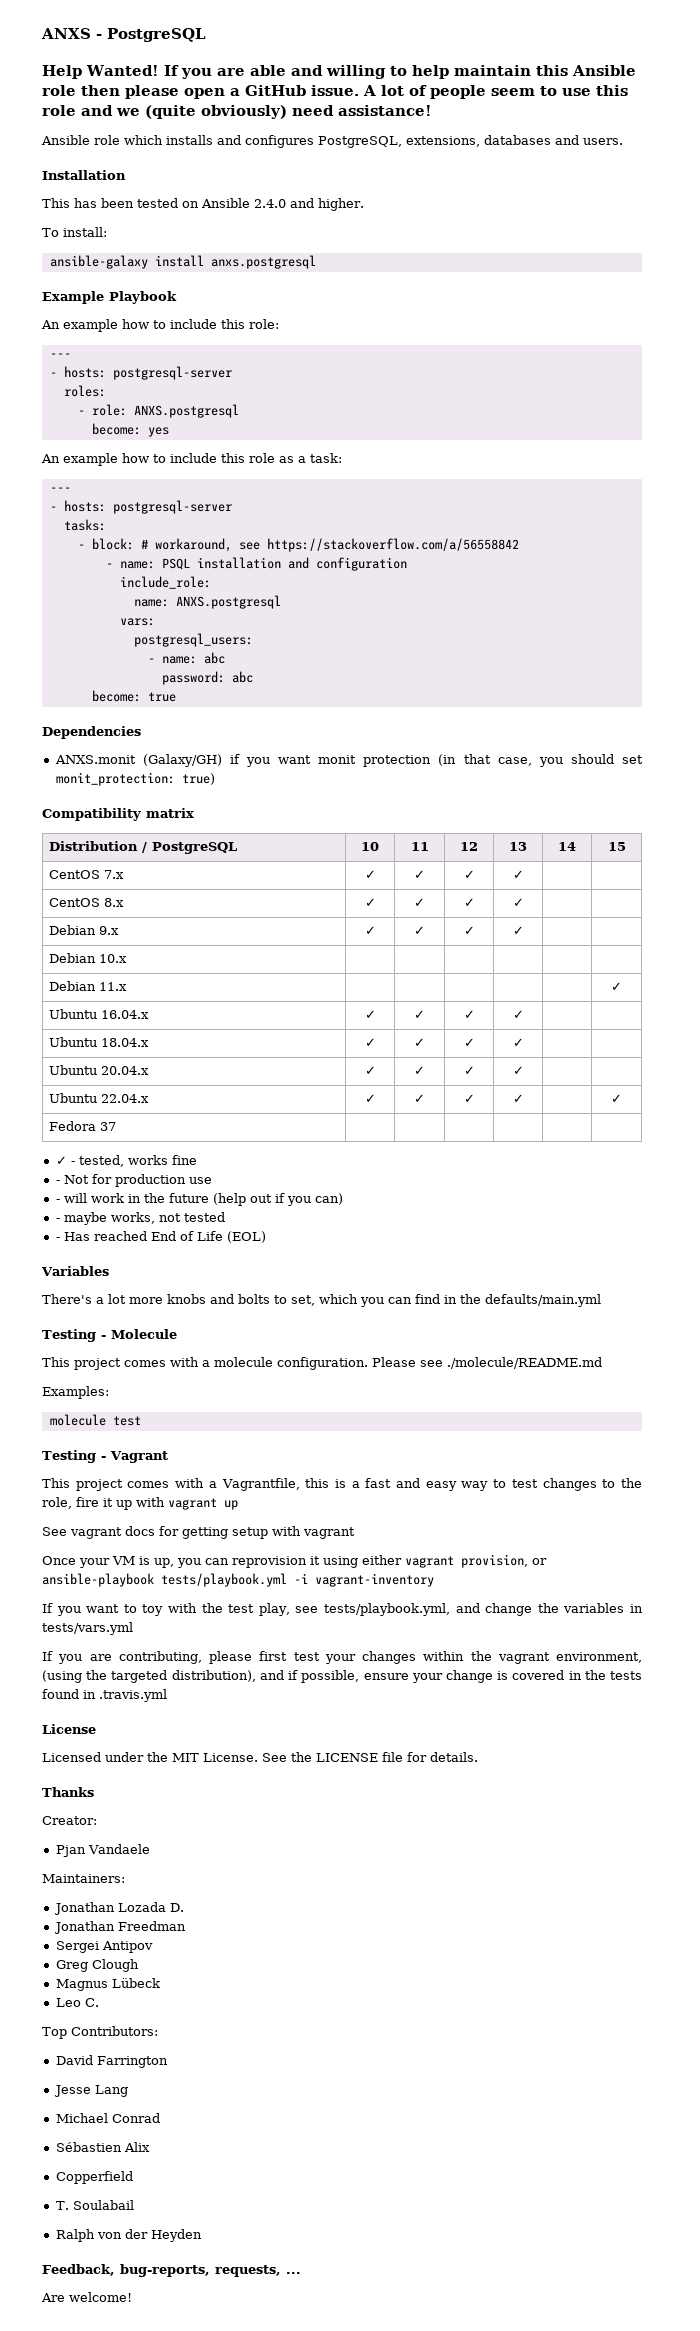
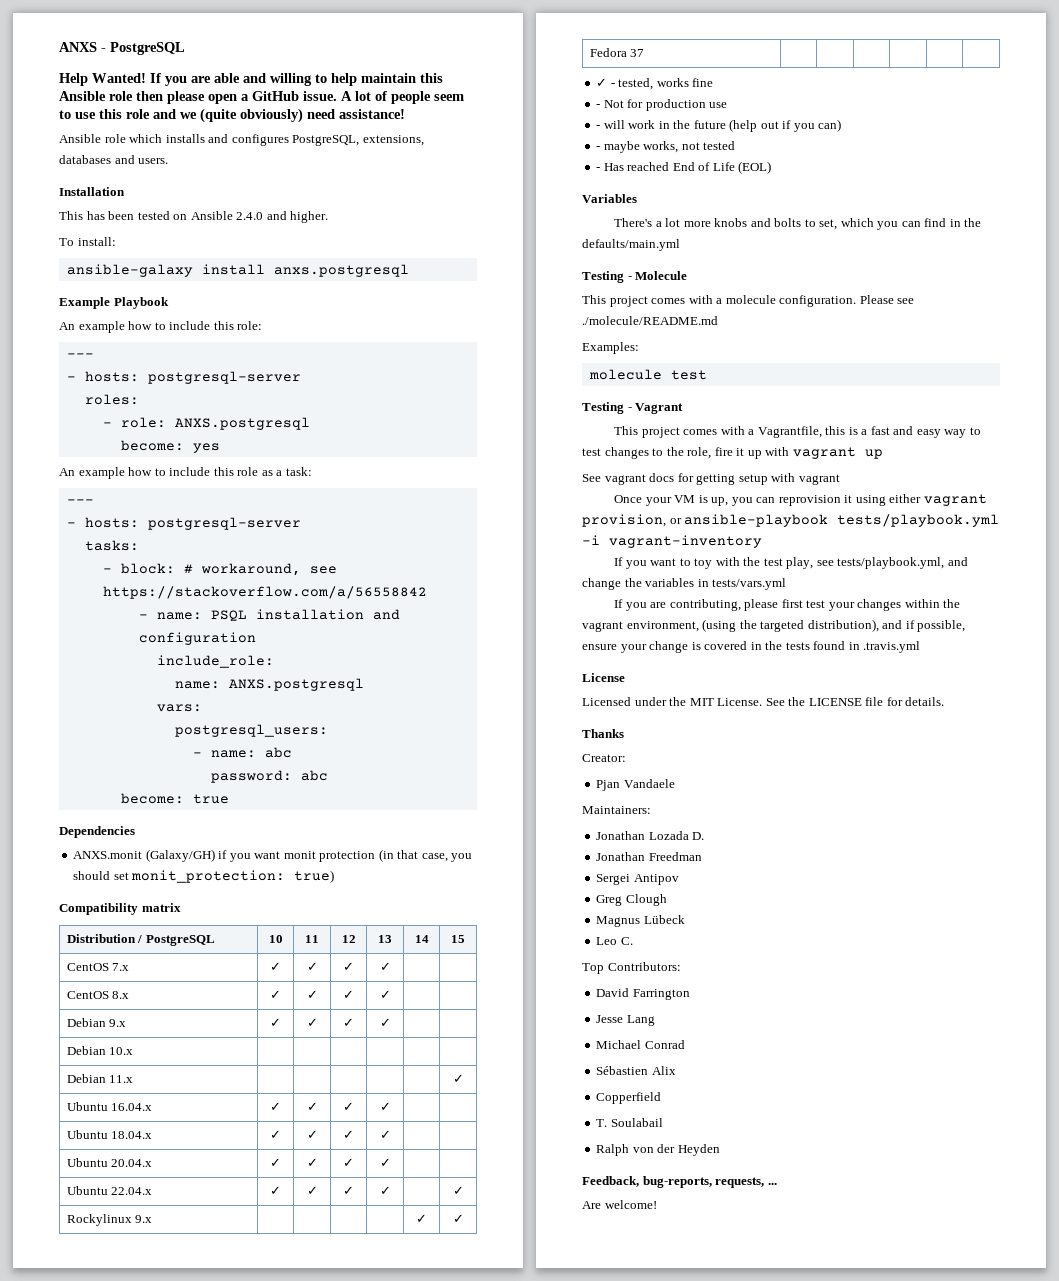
(622, 1098) none -> [66,1214,153,1226] [416,1214,427,1223] [452,1214,464,1223] // Rockylinux 9.x | | | | | ✓ | ✓

